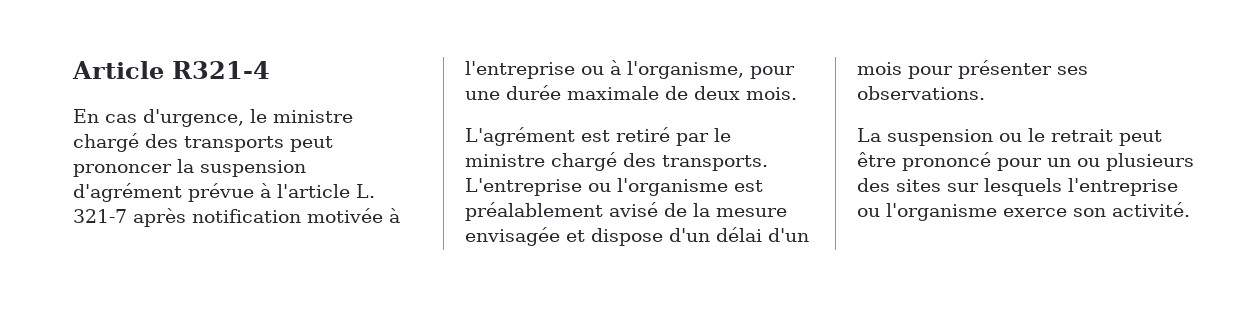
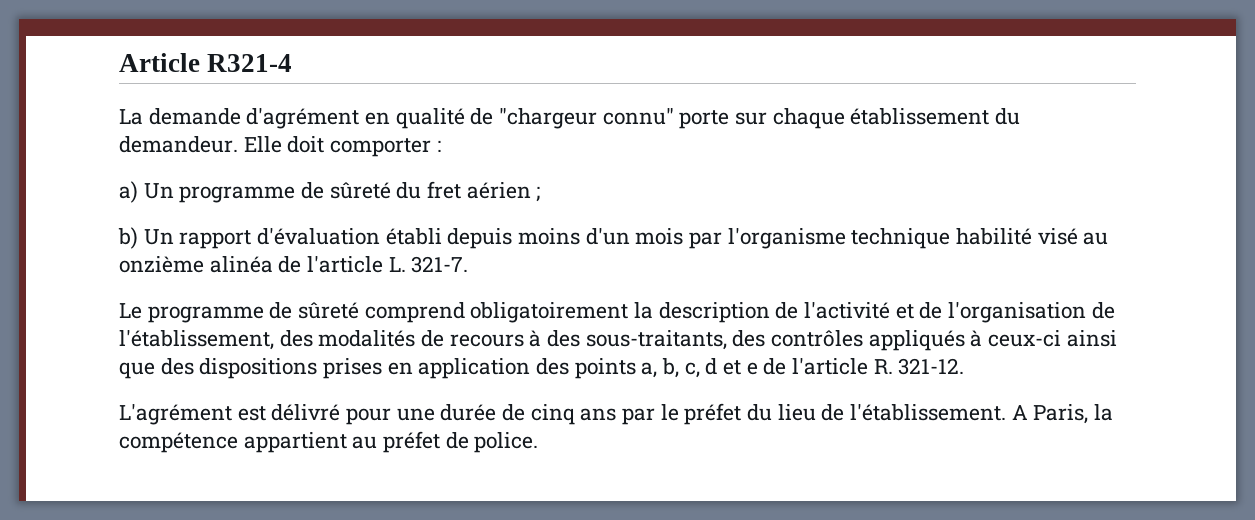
[73,109,353,127] [73,133,333,152] [73,159,306,177] [73,183,375,202] [73,208,400,227] [465,60,795,79] [465,85,797,100] [465,127,731,146] [465,152,768,171] [465,178,763,196] [465,202,787,221] [465,227,809,246] [857,60,1088,79] [857,86,985,100] [857,128,1162,146] [857,152,1194,171] [857,178,1178,196] [857,202,1190,221] En cas d'urgence, le ministre chargé des transports peut prononcer la suspension d'agrément prévue à l'article L. 321-7 après notification motivée à l'entreprise ou à l'organisme, pour une durée maximale de deux mois. // L'agrément est retiré par le ministre chargé des transports. L'entreprise ou l'organisme est préalablement avisé de la mesure envisagée et dispose d'un délai d'un mois pour présenter ses observations. // La suspension ou le retrait peut être prononcé pour un ou plusieurs des sites sur lesquels l'entreprise ou l'organisme exerce son activité. -> [119,108,1021,129] [119,136,441,157] [119,181,541,203] [118,227,1109,249] [119,256,469,273] [119,302,1115,323] [119,330,1117,351] [119,358,965,379] [119,403,1114,425] [119,431,539,453] La demande d'agrément en qualité de "chargeur connu" porte sur chaque établissement du demandeur. Elle doit comporter : // a) Un programme de sûreté du fret aérien ; // b) Un rapport d'évaluation établi depuis moins d'un mois par l'organisme technique habilité visé au onzième alinéa de l'article L. 321-7. // Le programme de sûreté comprend obligatoirement la description de l'activité et de l'organisation de l'établissement, des modalités de recours à des sous-traitants, des contrôles appliqués à ceux-ci ainsi que des dispositions prises en application des points a, b, c, d et e de l'article R. 321-12. // L'agrément est délivré pour une durée de cinq ans par le préfet du lieu de l'établissement. A Paris, la compétence appartient au préfet de police.

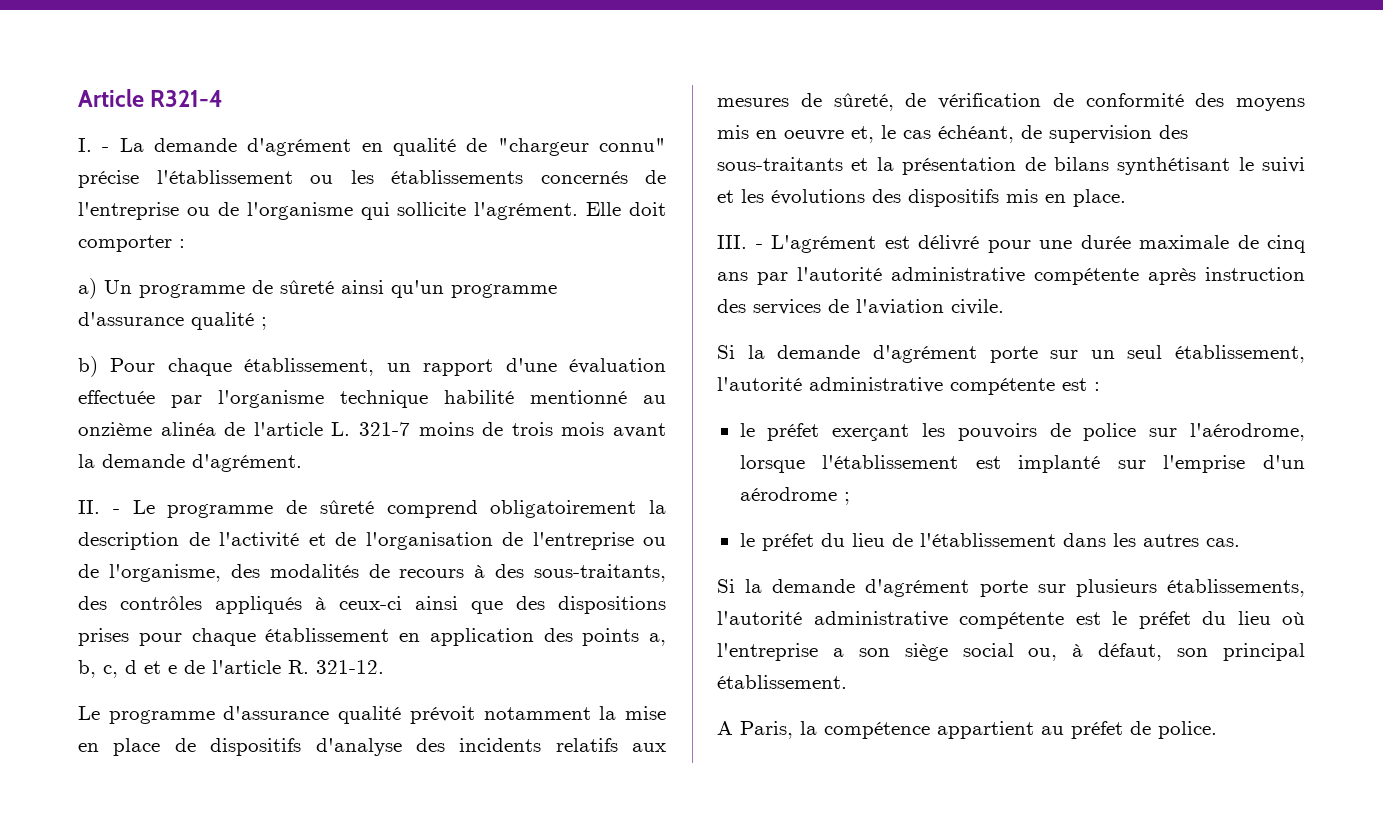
(293, 63) none -> [78,138,110,152] I. -
[679,108,1021,129] [119,136,238,153] porte sur chaque établissement du demandeur. -> [78,170,666,188] [78,202,579,220] précise l'établissement ou les établissements concernés de l'entreprise ou de l'organisme qui sollicite l'agrément.
[396,181,541,202] [118,227,684,249] du fret aérien ; // b) Un rapport d'évaluation établi depuis moins d'un mois -> [341,280,557,298] [78,312,267,330] [78,356,666,377] [78,390,155,404] ainsi qu'un programme d'assurance qualité ; // b) Pour chaque établissement, un rapport d'une évaluation effectuée
[1037,228,1078,245] visé -> [530,390,627,404] mentionné
[411,256,469,273] 321-7. // -> [359,422,667,438] [78,454,302,472] [78,500,120,514] 321-7 moins de trois mois avant la demande d'agrément. // II. -
[119,330,274,350] l'établissement, -> [532,532,666,550] [78,564,221,582] l'entreprise ou de l'organisme,
(383, 368) none -> [138,628,390,646] pour chaque établissement
(965, 366) none -> [78,706,666,724] [78,738,666,756] [717,93,1305,111] [717,125,1188,143] [717,157,1305,175] [717,189,1126,207] [717,235,763,249] Le programme d'assurance qualité prévoit notamment la mise en place de dispositifs d'analyse des incidents relatifs aux mesures de sûreté, de vérification de conformité des moyens mis en oeuvre et, le cas échéant, de supervision des sous-traitants et la présentation de bilans synthétisant le suivi et les évolutions des dispositifs mis en place. // III. -
(497, 412) none -> [1139,235,1229,249] maximale
(656, 416) none -> [797,267,1305,285] [717,299,1004,315] [717,345,1305,363] [717,377,1100,395] [739,423,1305,441] [739,455,1305,473] [739,487,850,505] l'autorité administrative compétente après instruction des services de l'aviation civile. // Si la demande d'agrément porte sur un seul établissement, l'autorité administrative compétente est : // le préfet exerçant les pouvoirs de police sur l'aérodrome, lorsque l'établissement est implanté sur l'emprise d'un aérodrome ; //
[850,404,1007,421] l'établissement. -> [919,533,1240,547] [717,579,1305,597] [717,611,1305,629] [717,643,1305,661] [717,675,847,689] l'établissement dans les autres cas. // Si la demande d'agrément porte sur plusieurs établissements, l'autorité administrative compétente est le préfet du lieu où l'entreprise a son siège social ou, à défaut, son principal établissement. //

